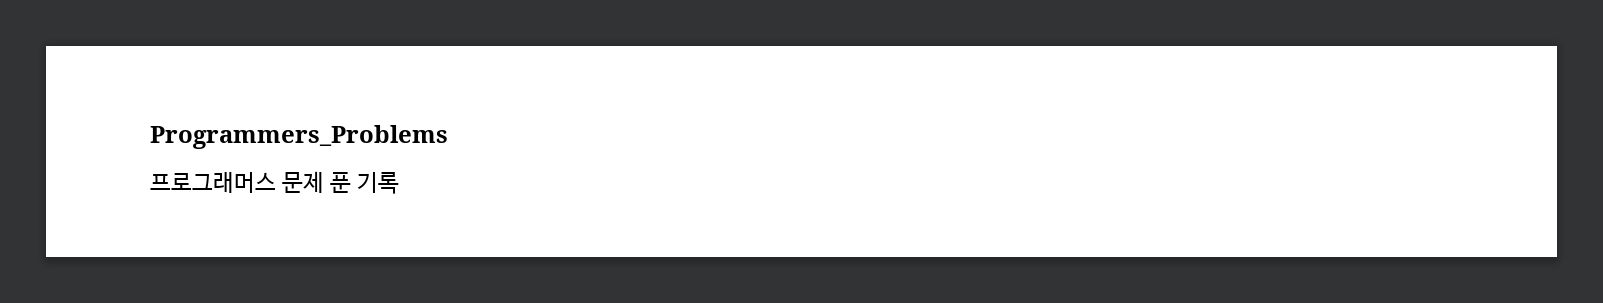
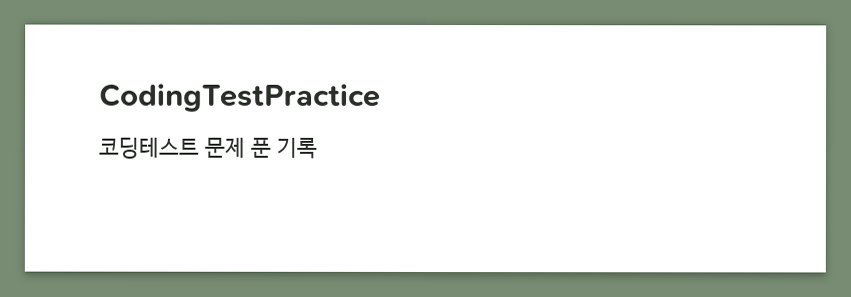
[150,125,448,149] [150,172,276,193] Programmers_Problems // 프로그래머스 -> [99,83,381,112] [98,137,200,159] CodingTestPractice // 코딩테스트

